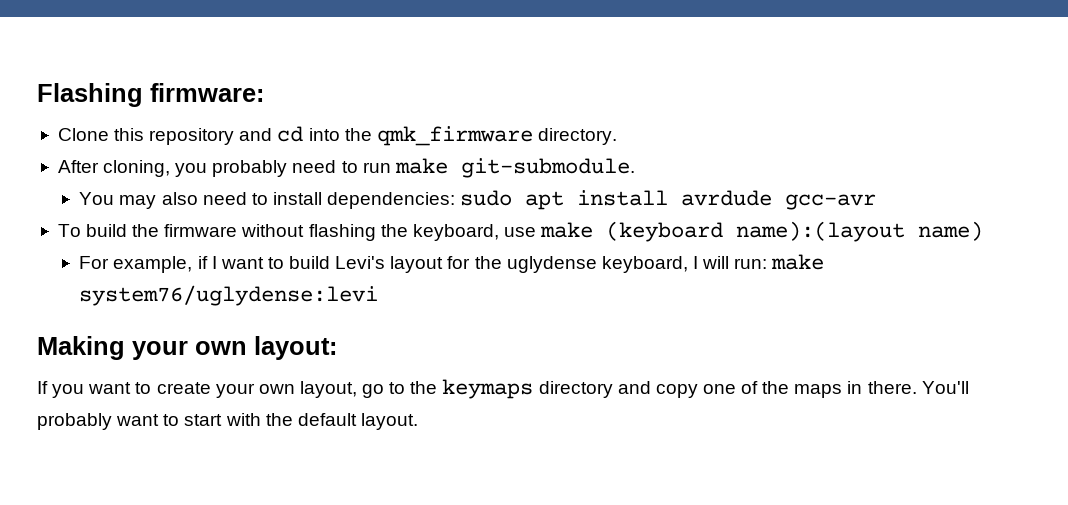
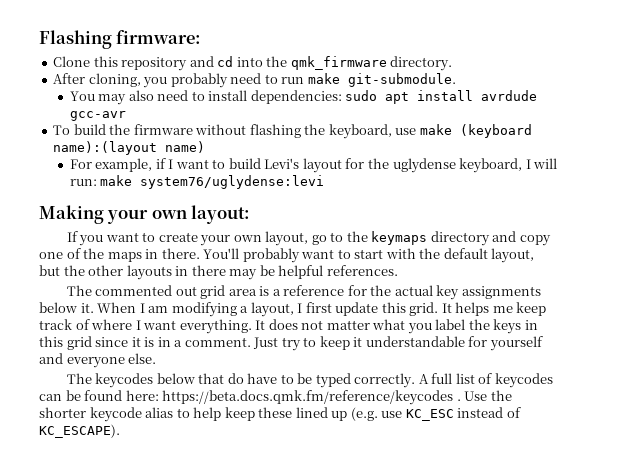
[360,413,418,430] layout. -> [491,248,535,263] [39,265,398,280] [66,285,541,300] [39,302,547,317] [39,319,538,334] [39,336,543,351] [39,353,157,368] [66,373,553,388] [39,390,512,405] [39,407,521,422] [39,424,120,438] layout, but the other layouts in there may be helpful references. // The commented out grid area is a reference for the actual key assignments below it. When I am modifying a layout, I first update this grid. It helps me keep track of where I want everything. It does not matter what you label the keys in this grid since it is in a comment. Just try to keep it understandable for yourself and everyone else. // The keycodes below that do have to be typed correctly. A full list of keycodes can be found here: https://beta.docs.qmk.fm/reference/keycodes . Use the shorter keycode alias to help keep these lined up (e.g. use KC_ESC instead of KC_ESCAPE).

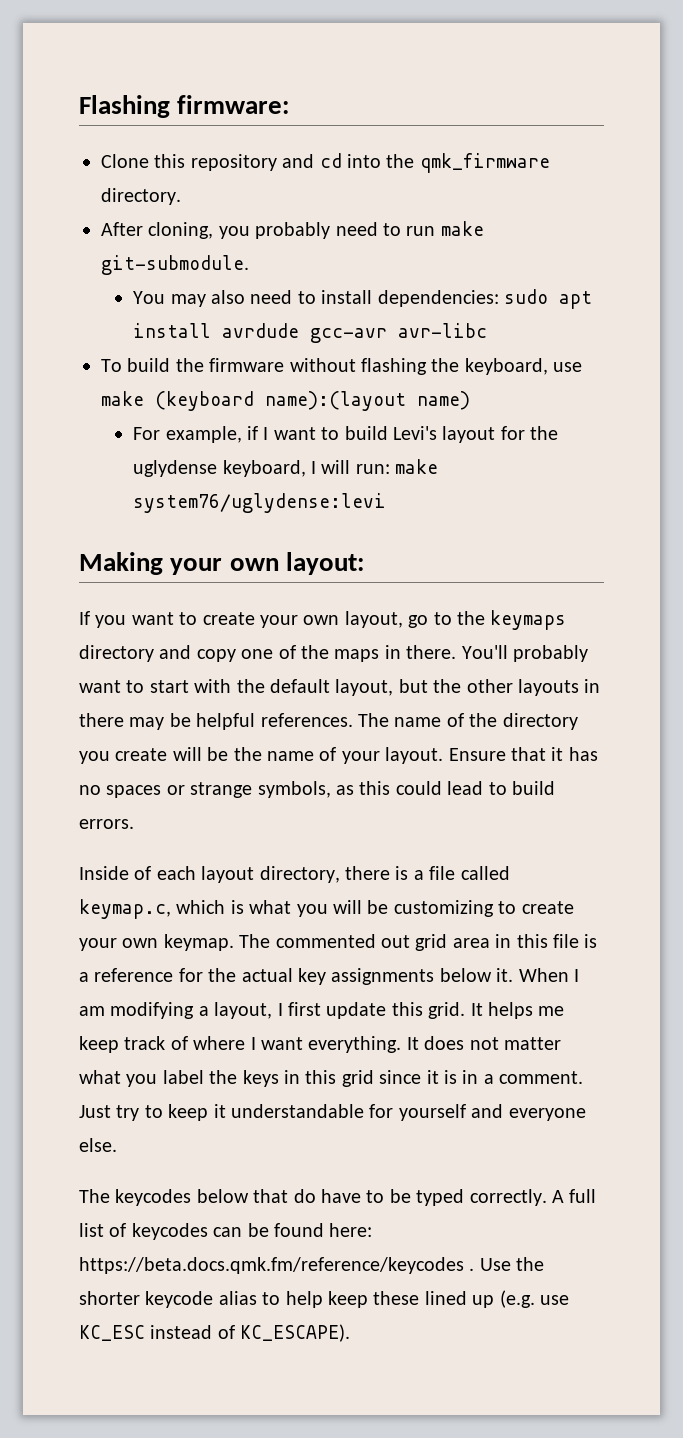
(126, 116) none -> [398,323,488,338] avr-libc
(398, 270) // -> [358,713,578,730] [79,747,598,764] [79,781,555,798] [79,819,134,829] [79,866,510,883] [79,899,574,919] [79,934,234,951] The name of the directory you create will be the name of your layout. Ensure that it has no spaces or strange symbols, as this could lead to build errors. // Inside of each layout directory, there is a file called keymap.c, which is what you will be customizing to create your own keymap.
(257, 292) none -> [495,934,579,948] in this file

